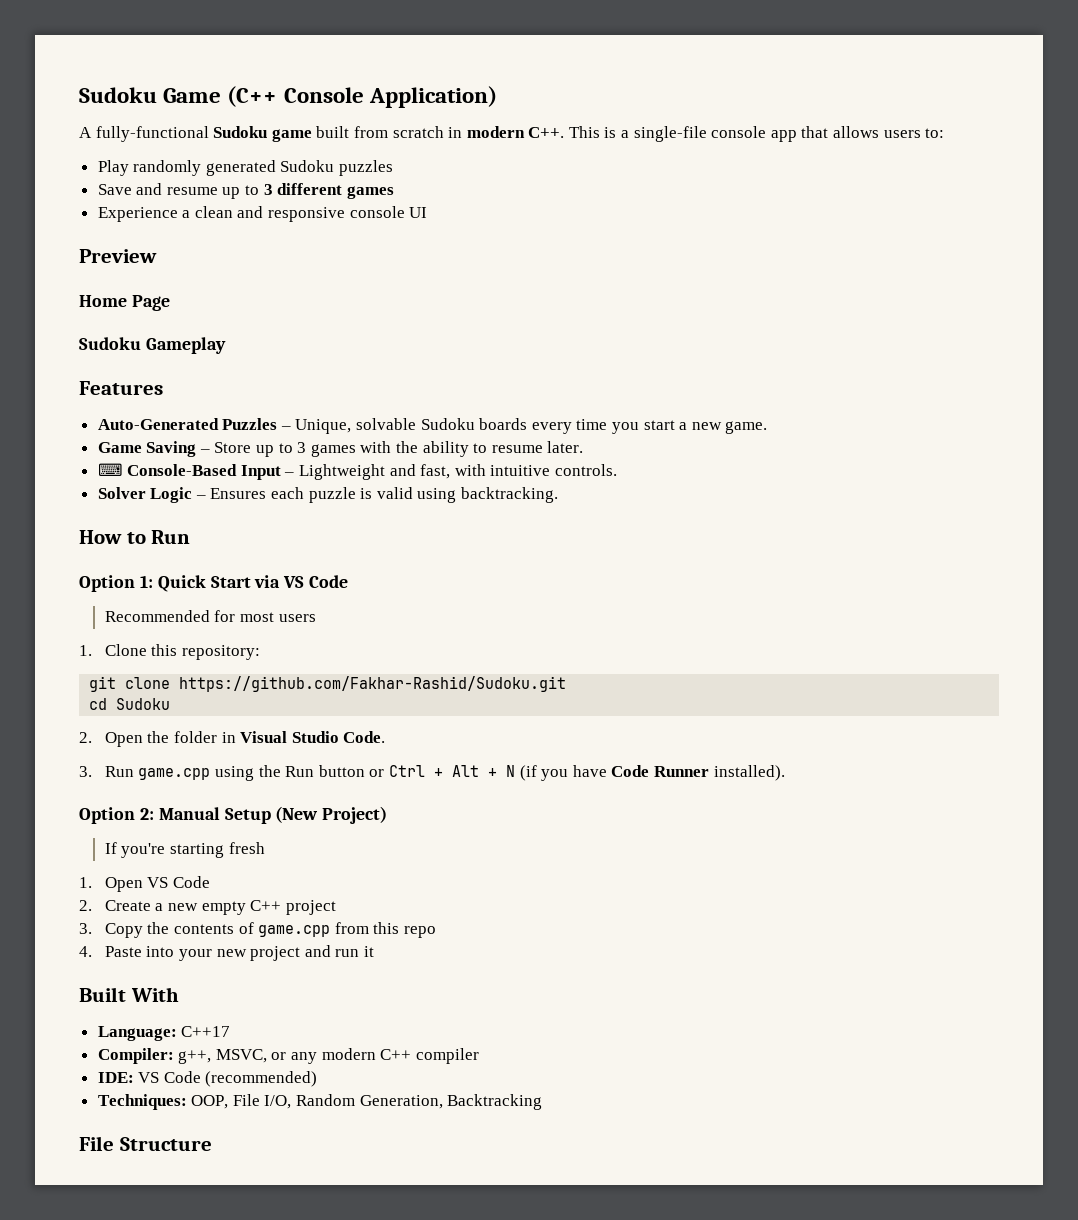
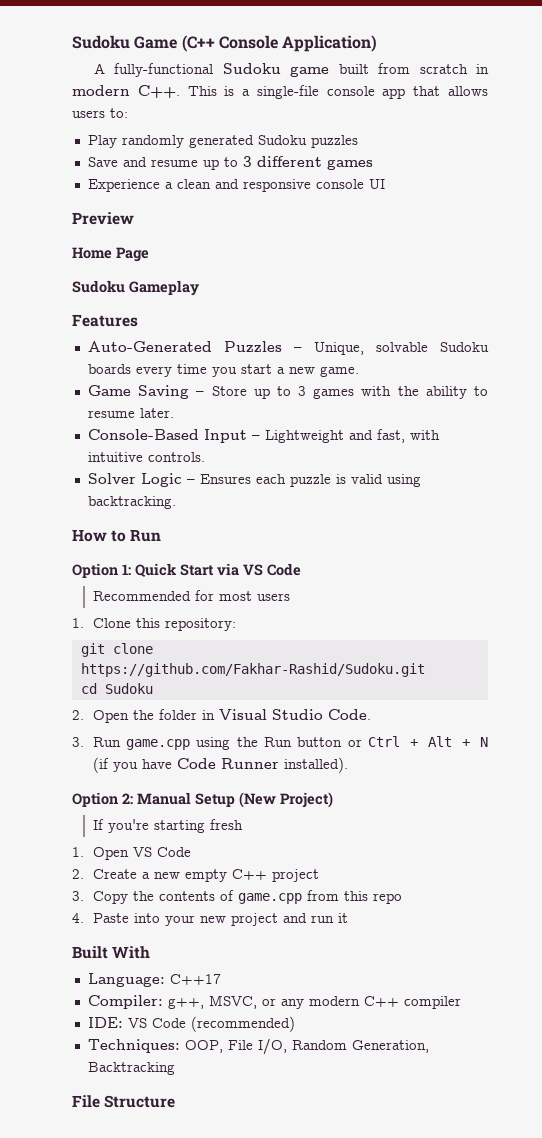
[97,463,123,476] ⌨ -> (174, 413) none

